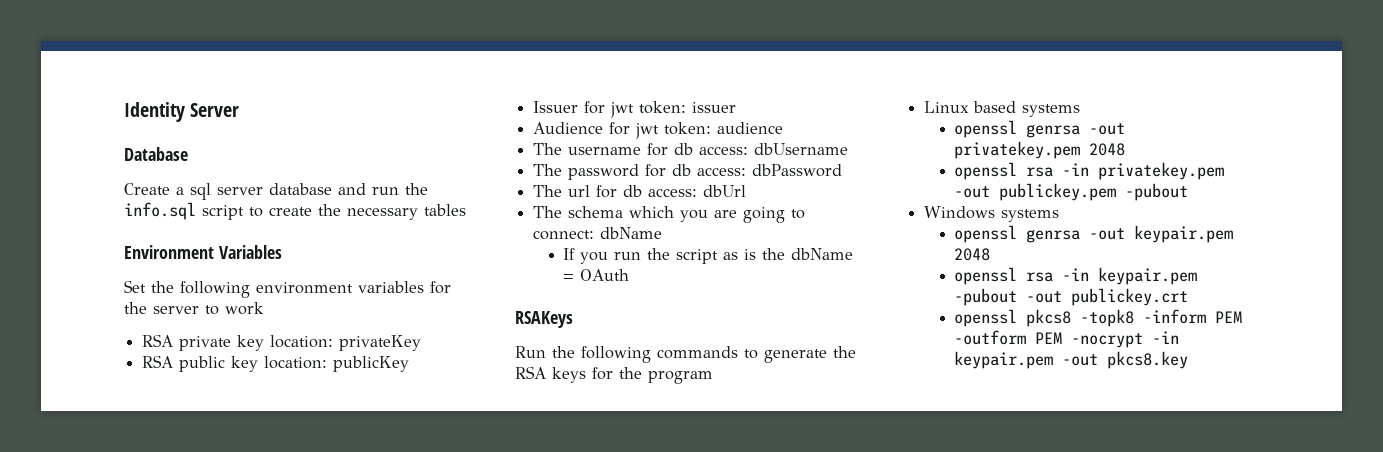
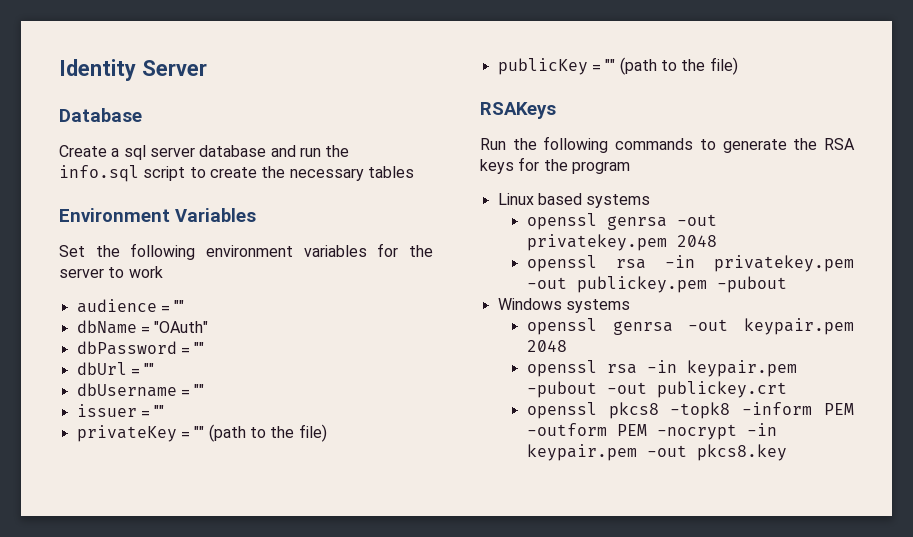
[142,334,422,351] [142,355,410,372] [533,101,737,118] [533,122,784,139] [533,143,849,156] [533,164,843,180] [533,185,747,198] [533,206,806,223] [533,227,663,240] [563,248,854,264] [563,269,630,281] RSA private key location: privateKey // RSA public key location: publicKey // Issuer for jwt token: issuer // Audience for jwt token: audience // The username for db access: dbUsername // The password for db access: dbPassword // The url for db access: dbUrl // The schema which you are going to connect: dbName // If you run the script as is the dbName = OAuth -> [76,299,185,313] [76,320,209,334] [76,341,205,355] [76,362,155,375] [76,383,205,397] [76,404,165,417] [76,424,327,442] [497,57,738,75] audience = "" // dbName = "OAuth" // dbPassword = "" // dbUrl = "" // dbUsername = "" // issuer = "" // privateKey = "" (path to the file) // publicKey = "" (path to the file)

